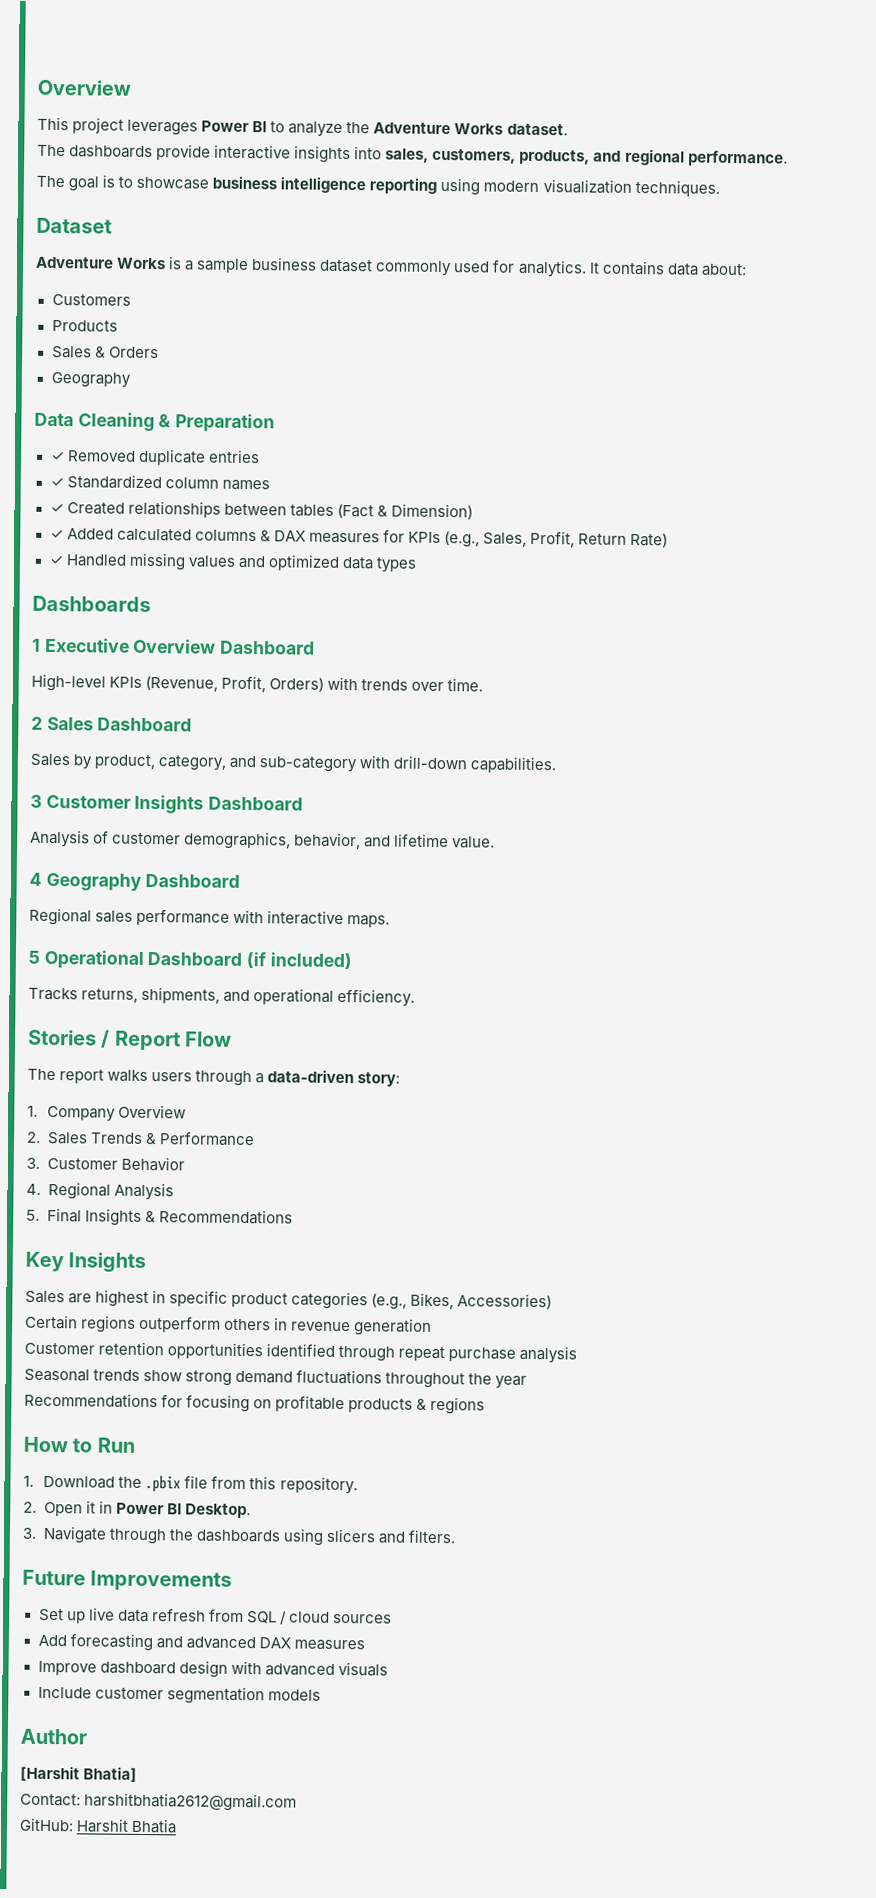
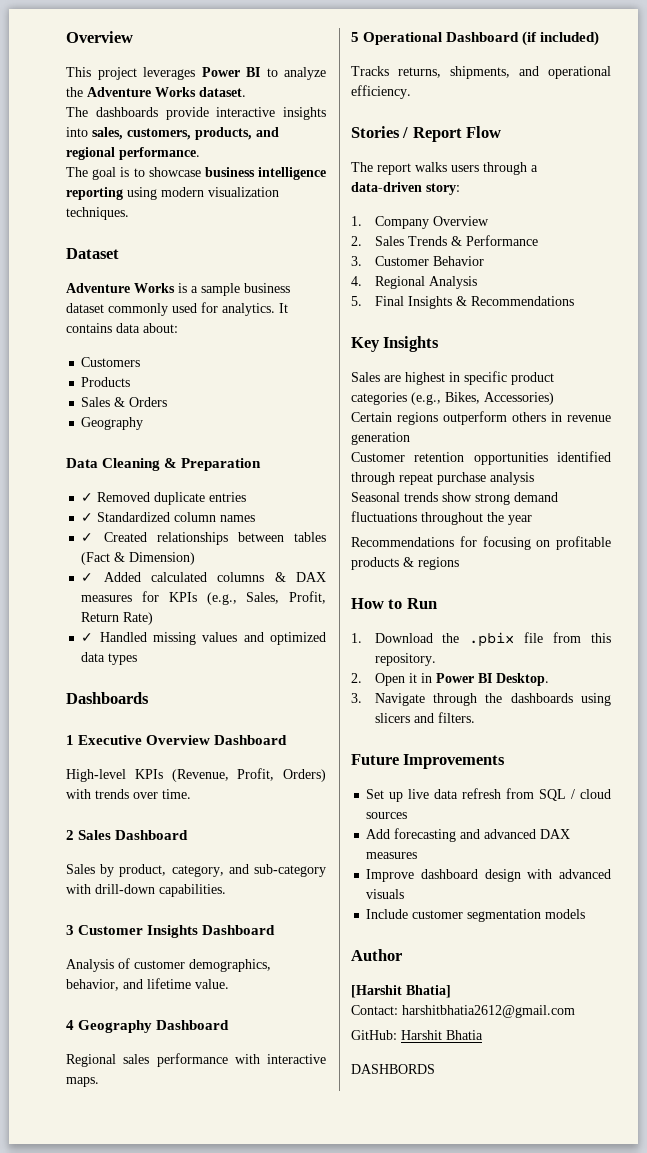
(178, 1826) none -> [351,1064,435,1074] // DASHBORDS

